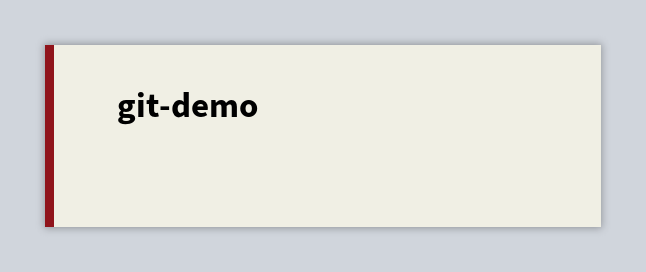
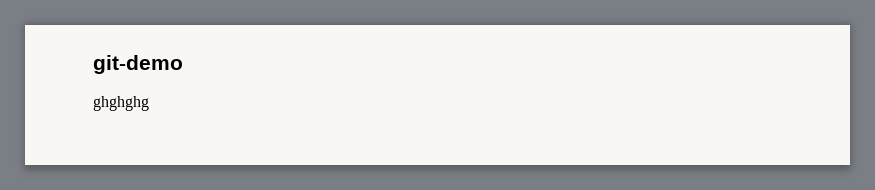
(258, 108) none -> [93,96,149,111] // ghghghg

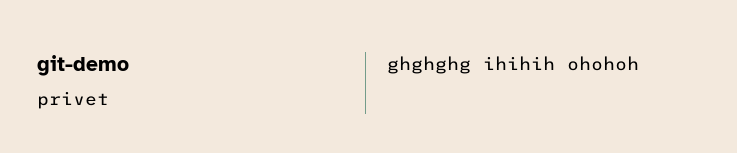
(183, 64) none -> [37,91,109,109] // privet
(149, 103) none -> [483,56,639,71] ihihih ohohoh

